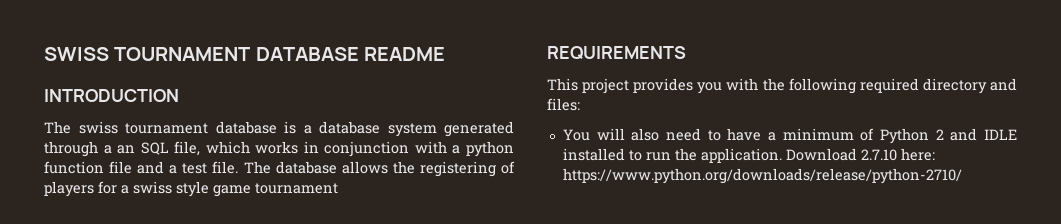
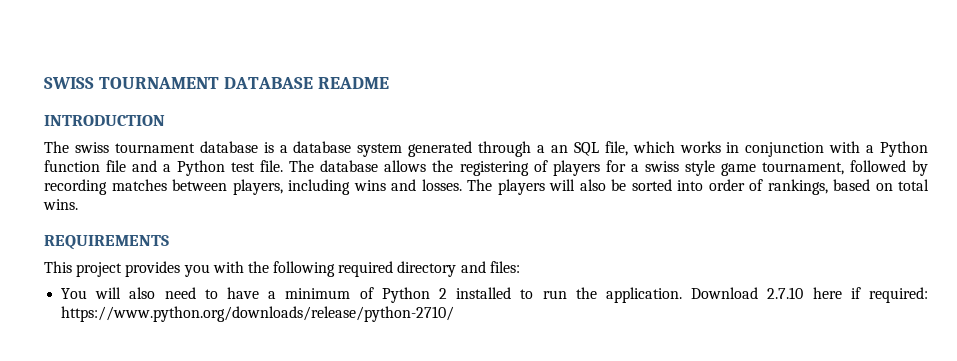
[466,141,514,157] python -> [879,141,928,157] Python
(178, 169) none -> [177,160,226,176] Python
[255,183,338,194] tournament -> [761,160,928,176] [44,179,929,195] [43,199,78,210] tournament, followed by recording matches between players, including wins and losses. The players will also be sorted into order of rankings, based on total wins.
[950,128,1018,141] and IDLE -> (448, 293) none
[900,148,935,161] here: -> [812,287,928,303] here if required:

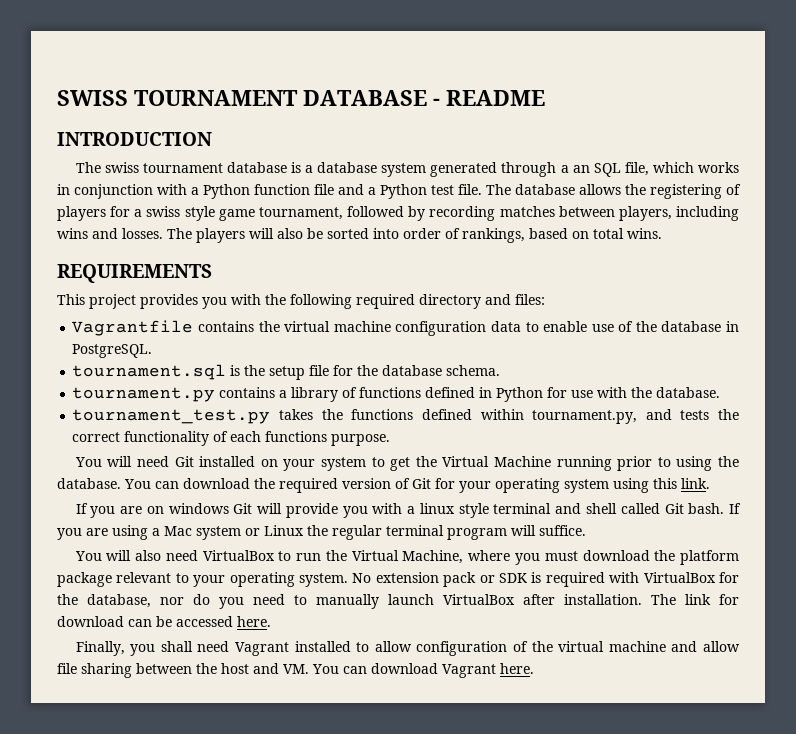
(313, 83) none -> [433,98,440,106] -
[61,287,928,303] [61,306,455,322] You will also need to have a minimum of Python 2 installed to run the application. Download 2.7.10 here if required: https://www.python.org/downloads/release/python-2710/ -> [72,320,740,336] [72,344,153,358] [72,364,501,380] [72,387,721,402] [72,409,739,424] [72,431,391,446] [74,456,739,471] [57,478,710,493] [75,503,741,518] [57,525,586,540] [74,550,739,565] [57,572,739,587] [57,594,739,609] [57,616,271,627] [75,641,741,656] [57,663,534,678] Vagrantfile contains the virtual machine configuration data to enable use of the database in PostgreSQL. // tournament.sql is the setup file for the database schema. // tournament.py contains a library of functions defined in Python for use with the database. // tournament_test.py takes the functions defined within tournament.py, and tests the correct functionality of each functions purpose. // You will need Git installed on your system to get the Virtual Machine running prior to using the database. You can download the required version of Git for your operating system using this link. // If you are on windows Git will provide you with a linux style terminal and shell called Git bash. If you are using a Mac system or Linux the regular terminal program will suffice. // You will also need VirtualBox to run the Virtual Machine, where you must download the platform package relevant to your operating system. No extension pack or SDK is required with VirtualBox for the database, nor do you need to manually launch VirtualBox after installation. The link for download can be accessed here. // Finally, you shall need Vagrant installed to allow configuration of the virtual machine and allow file sharing between the host and VM. You can download Vagrant here.

